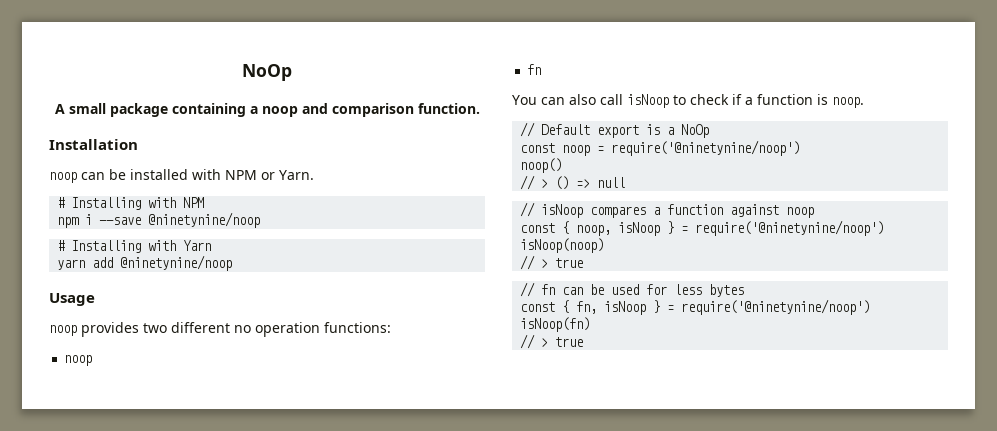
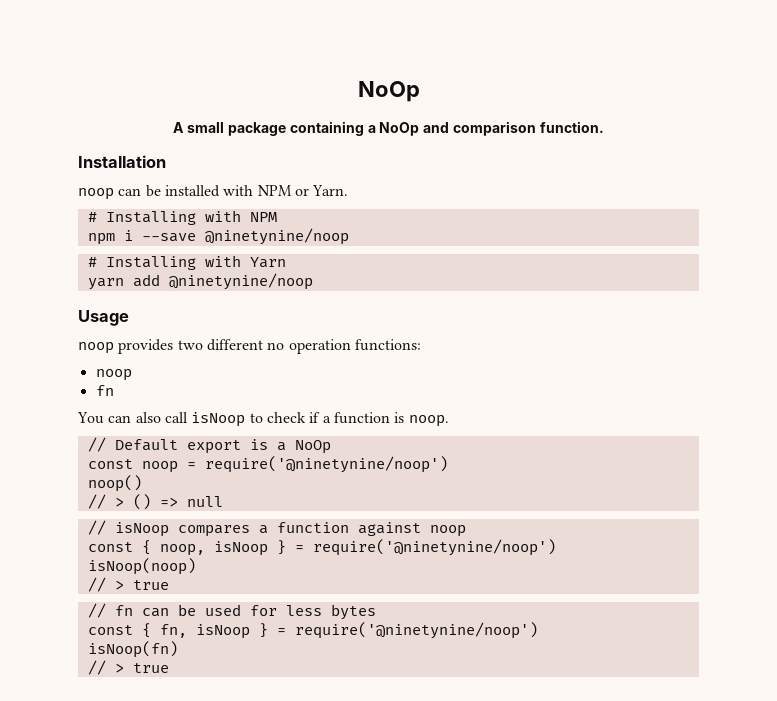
[261,106,298,117] noop -> [379,122,420,136] NoOp

